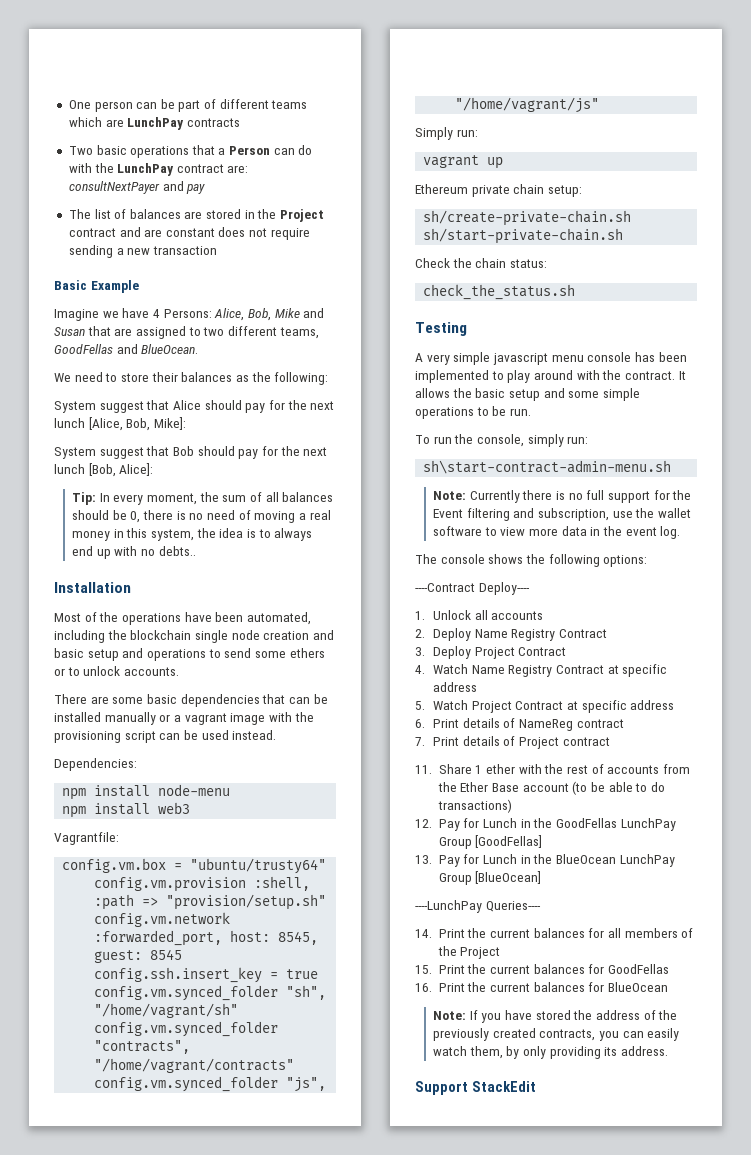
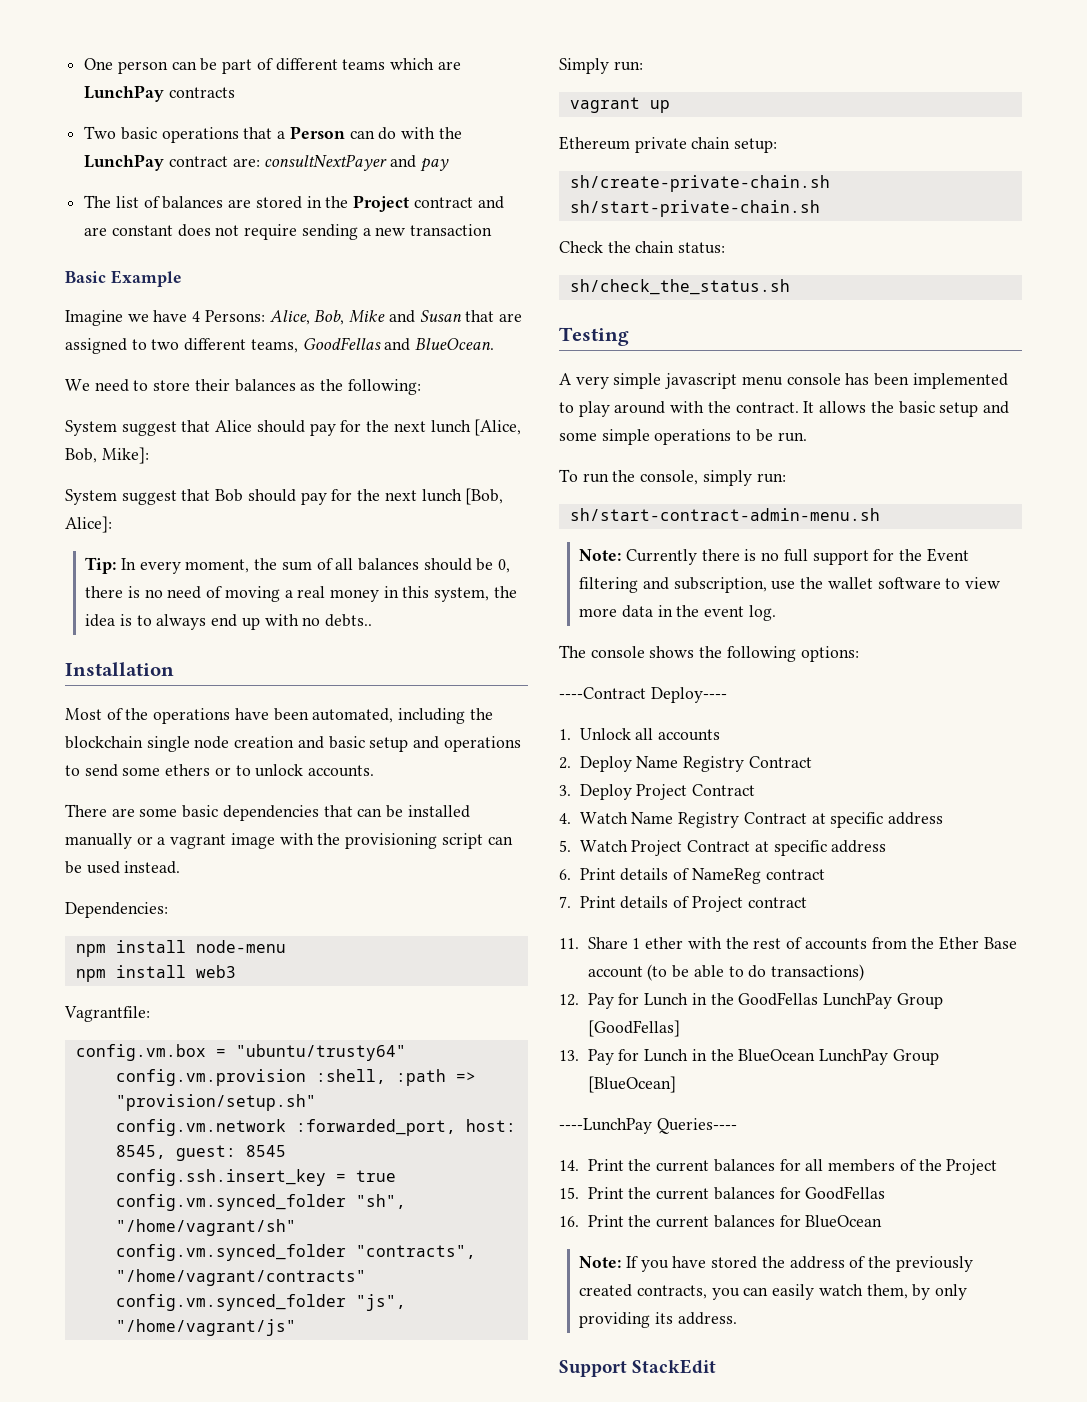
[423,284,576,300] check_the_status.sh -> [569,279,790,295] sh/check_the_status.sh
[423,460,672,474] sh\start-contract-admin-menu.sh -> [569,508,880,521] sh/start-contract-admin-menu.sh

